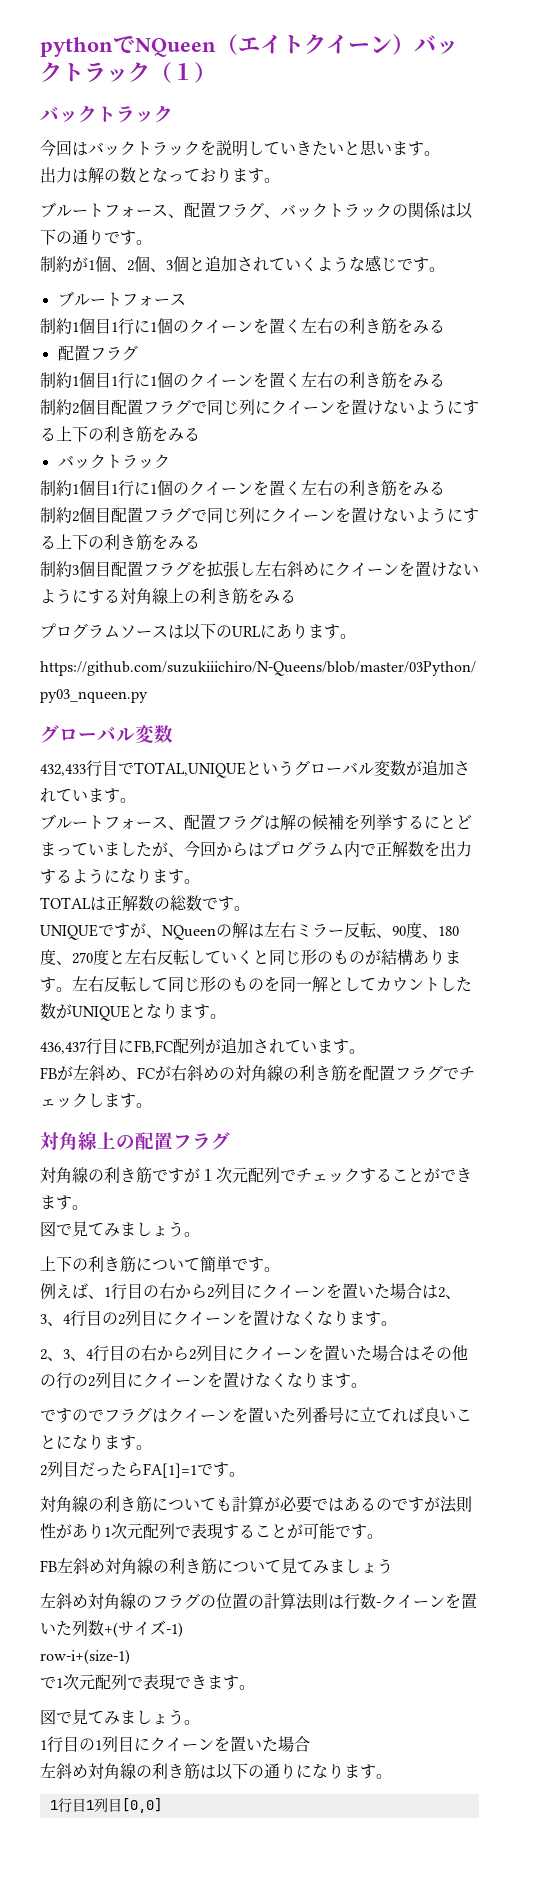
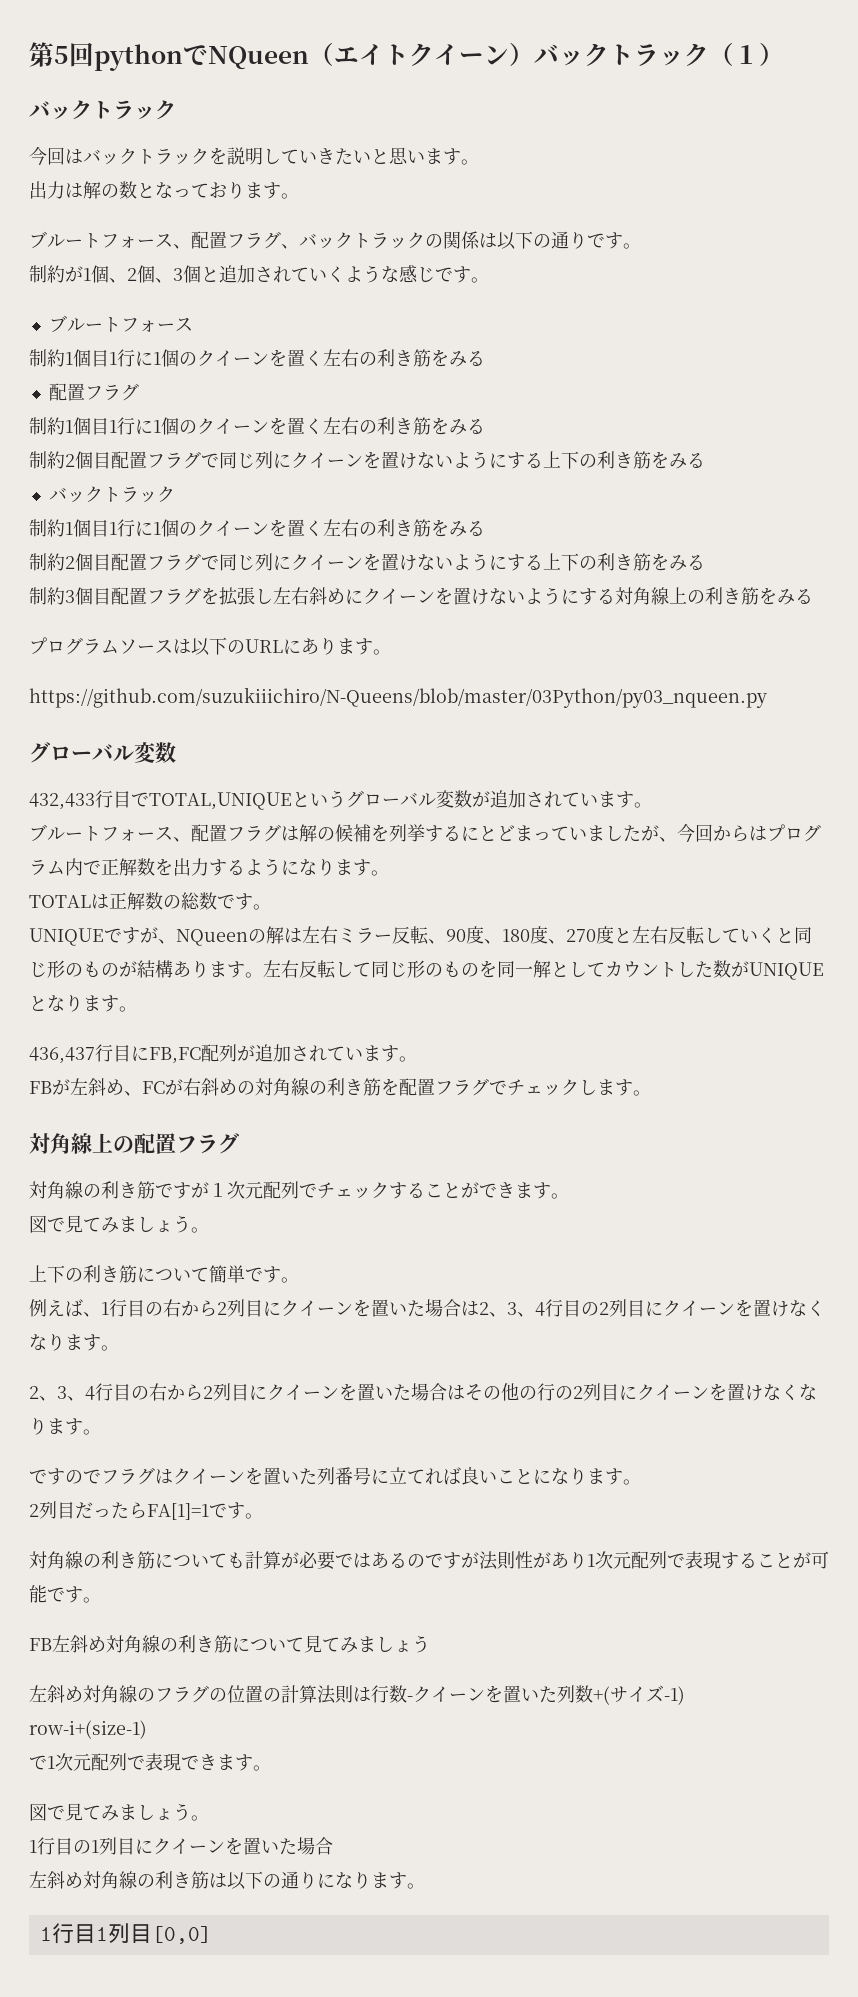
(40, 47) none -> [29,42,94,67] 第5回

